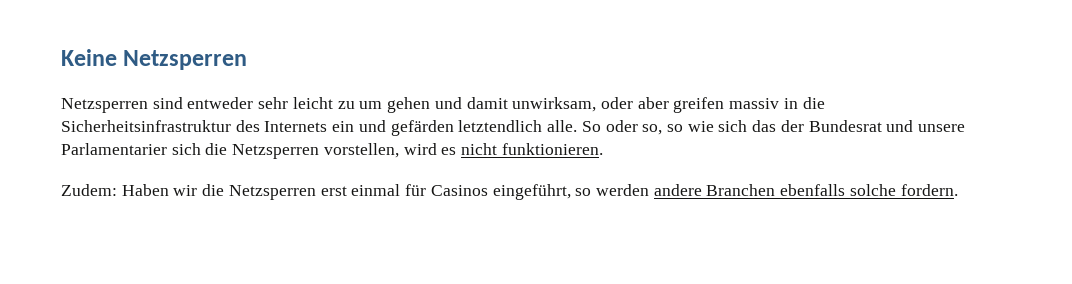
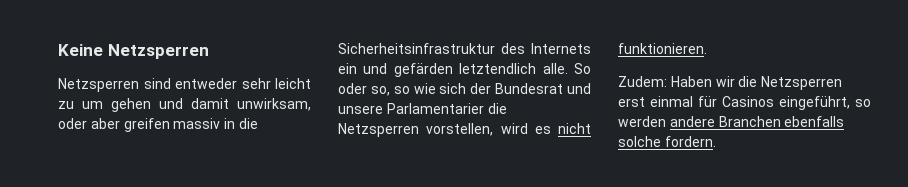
[752,120,777,132] das -> (467, 88) none
[171,143,201,155] sich -> (484, 108) none

